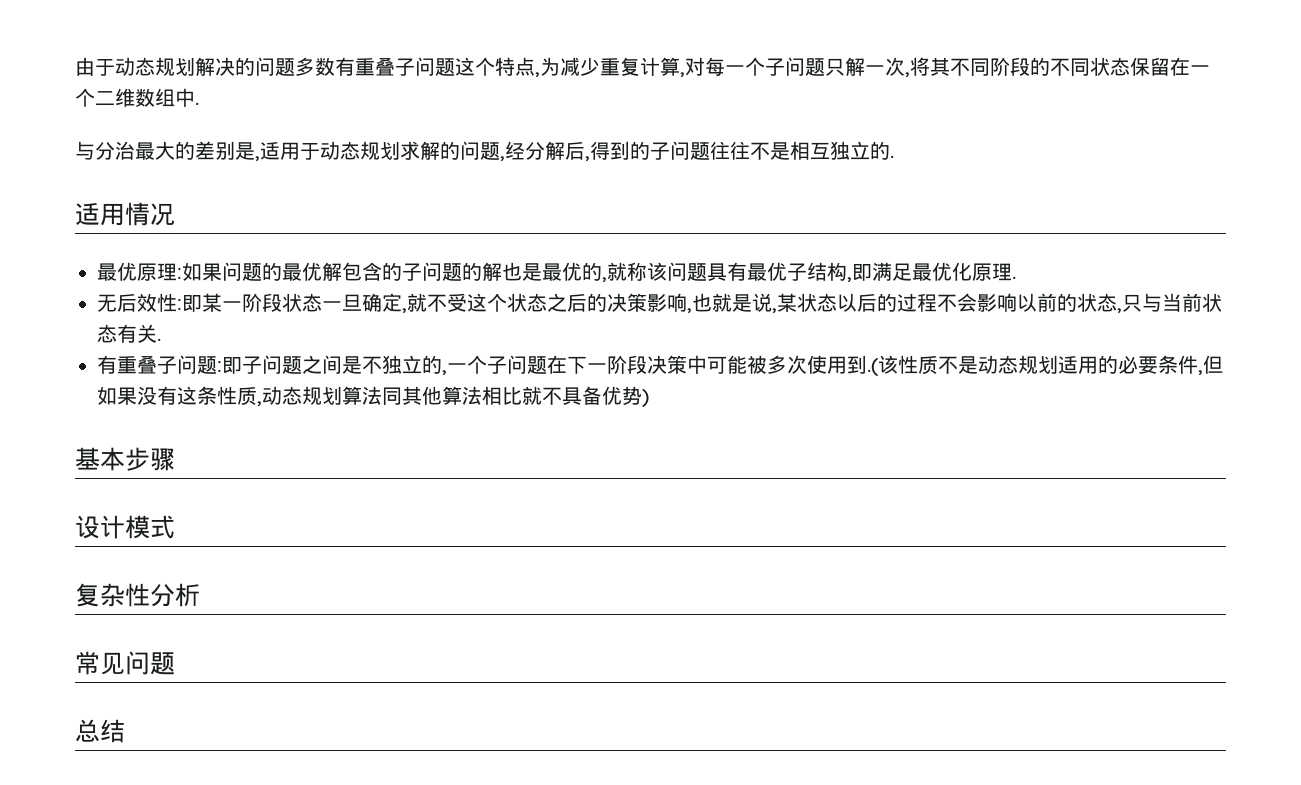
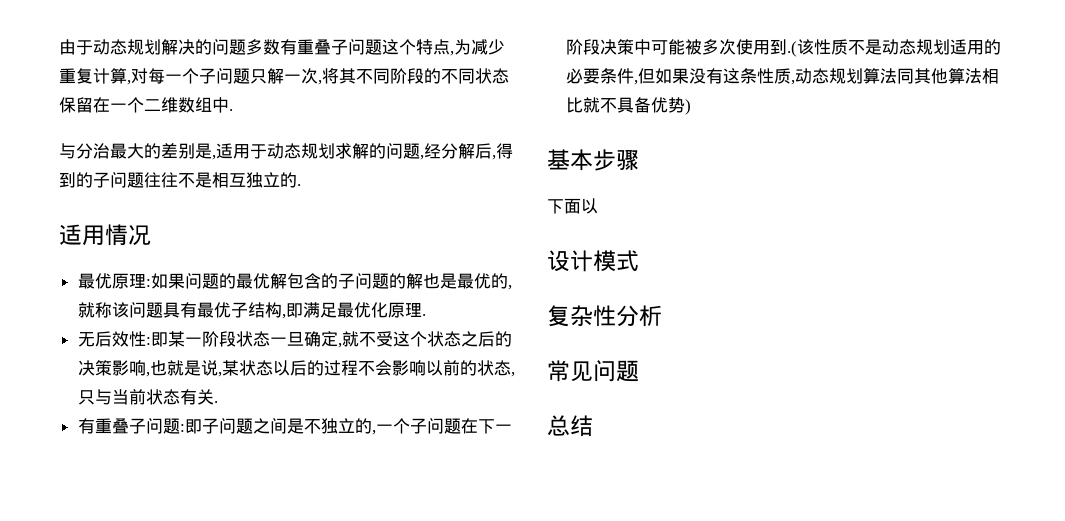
(175, 459) none -> [547,198,598,214] // 下面以

